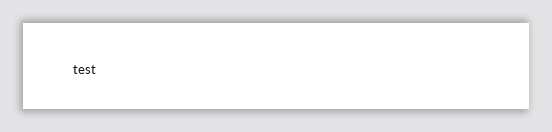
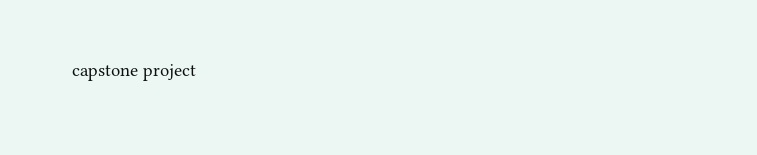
[73,65,96,74] test -> [72,64,196,81] capstone project

